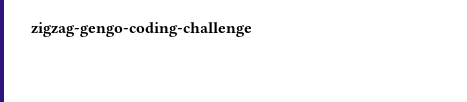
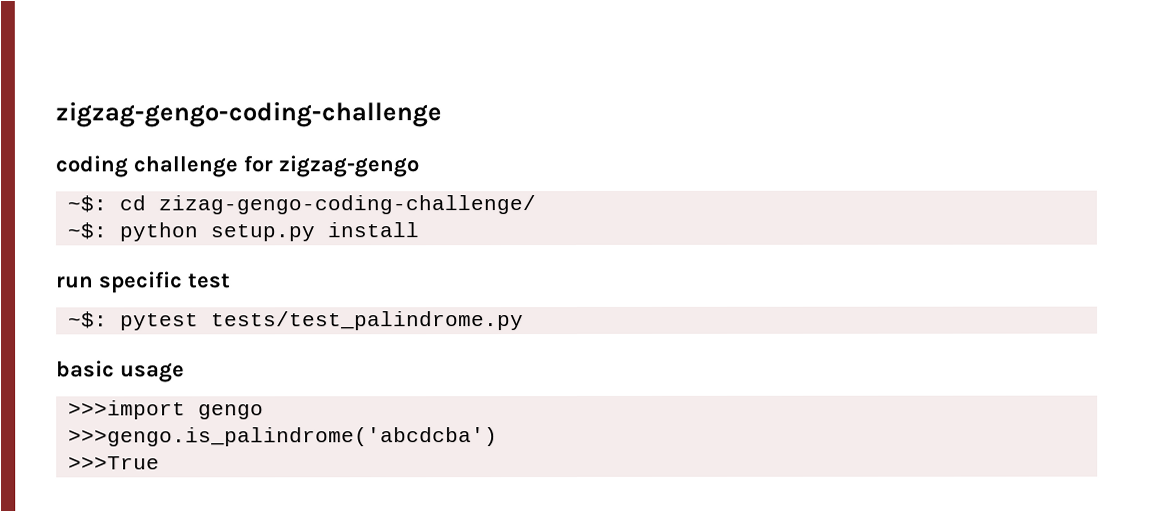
(252, 29) none -> [55,155,419,178] [66,195,536,215] [66,222,419,242] [56,271,231,294] [67,311,524,331] [56,360,185,383] [67,400,264,420] [67,427,498,447] [67,456,160,470] // coding challenge for zigzag-gengo // ~$: cd zizag-gengo-coding-challenge/ // ~$: python setup.py install // run specific test // ~$: pytest tests/test_palindrome.py // basic usage // >>>import gengo // >>>gengo.is_palindrome('abcdcba') // >>>True

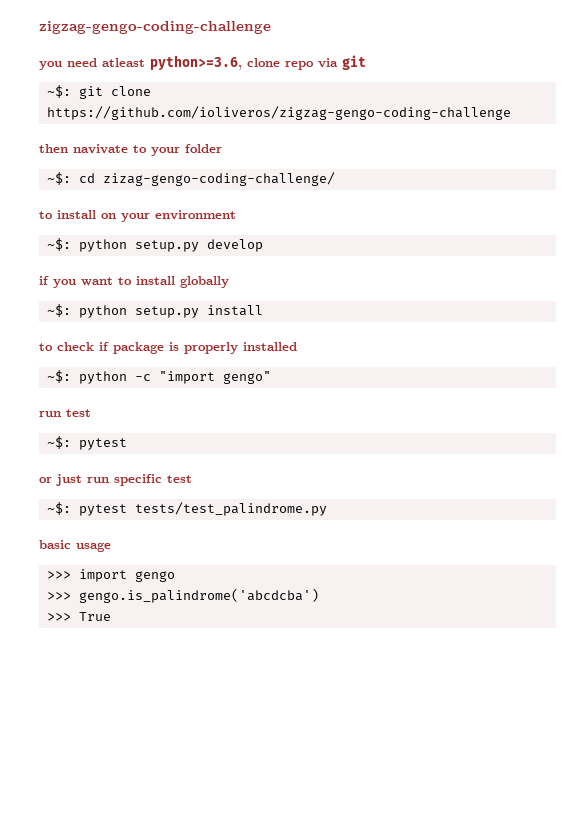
[55,155,419,178] [66,195,536,215] [66,222,419,242] coding challenge for zigzag-gengo // ~$: cd zizag-gengo-coding-challenge/ // ~$: python setup.py install // -> [39,55,366,70] [46,85,151,99] [46,106,511,120] [39,144,222,156] [46,172,335,186] [39,210,236,222] [46,238,263,252] [39,276,229,288] [46,304,263,318] [39,342,297,354] [46,370,271,384] [39,409,91,417] [46,436,127,450] [39,474,82,486] you need atleast python>=3.6, clone repo via git // ~$: git clone https://github.com/ioliveros/zigzag-gengo-coding-challenge // then navivate to your folder // ~$: cd zizag-gengo-coding-challenge/ // to install on your environment // ~$: python setup.py develop // if you want to install globally // ~$: python setup.py install // to check if package is properly installed // ~$: python -c "import gengo" // run test // ~$: pytest // or just
[67,400,186,420] >>>import -> [46,569,127,582] >>> import
[67,427,498,447] [67,456,160,470] >>>gengo.is_palindrome('abcdcba') // >>>True -> [46,588,319,603] [46,612,111,621] >>> gengo.is_palindrome('abcdcba') // >>> True

